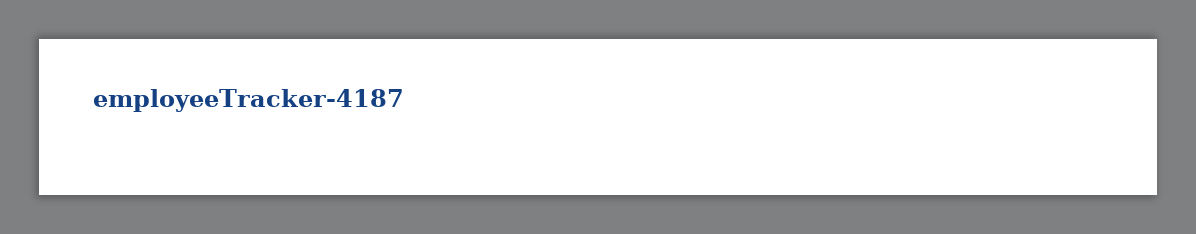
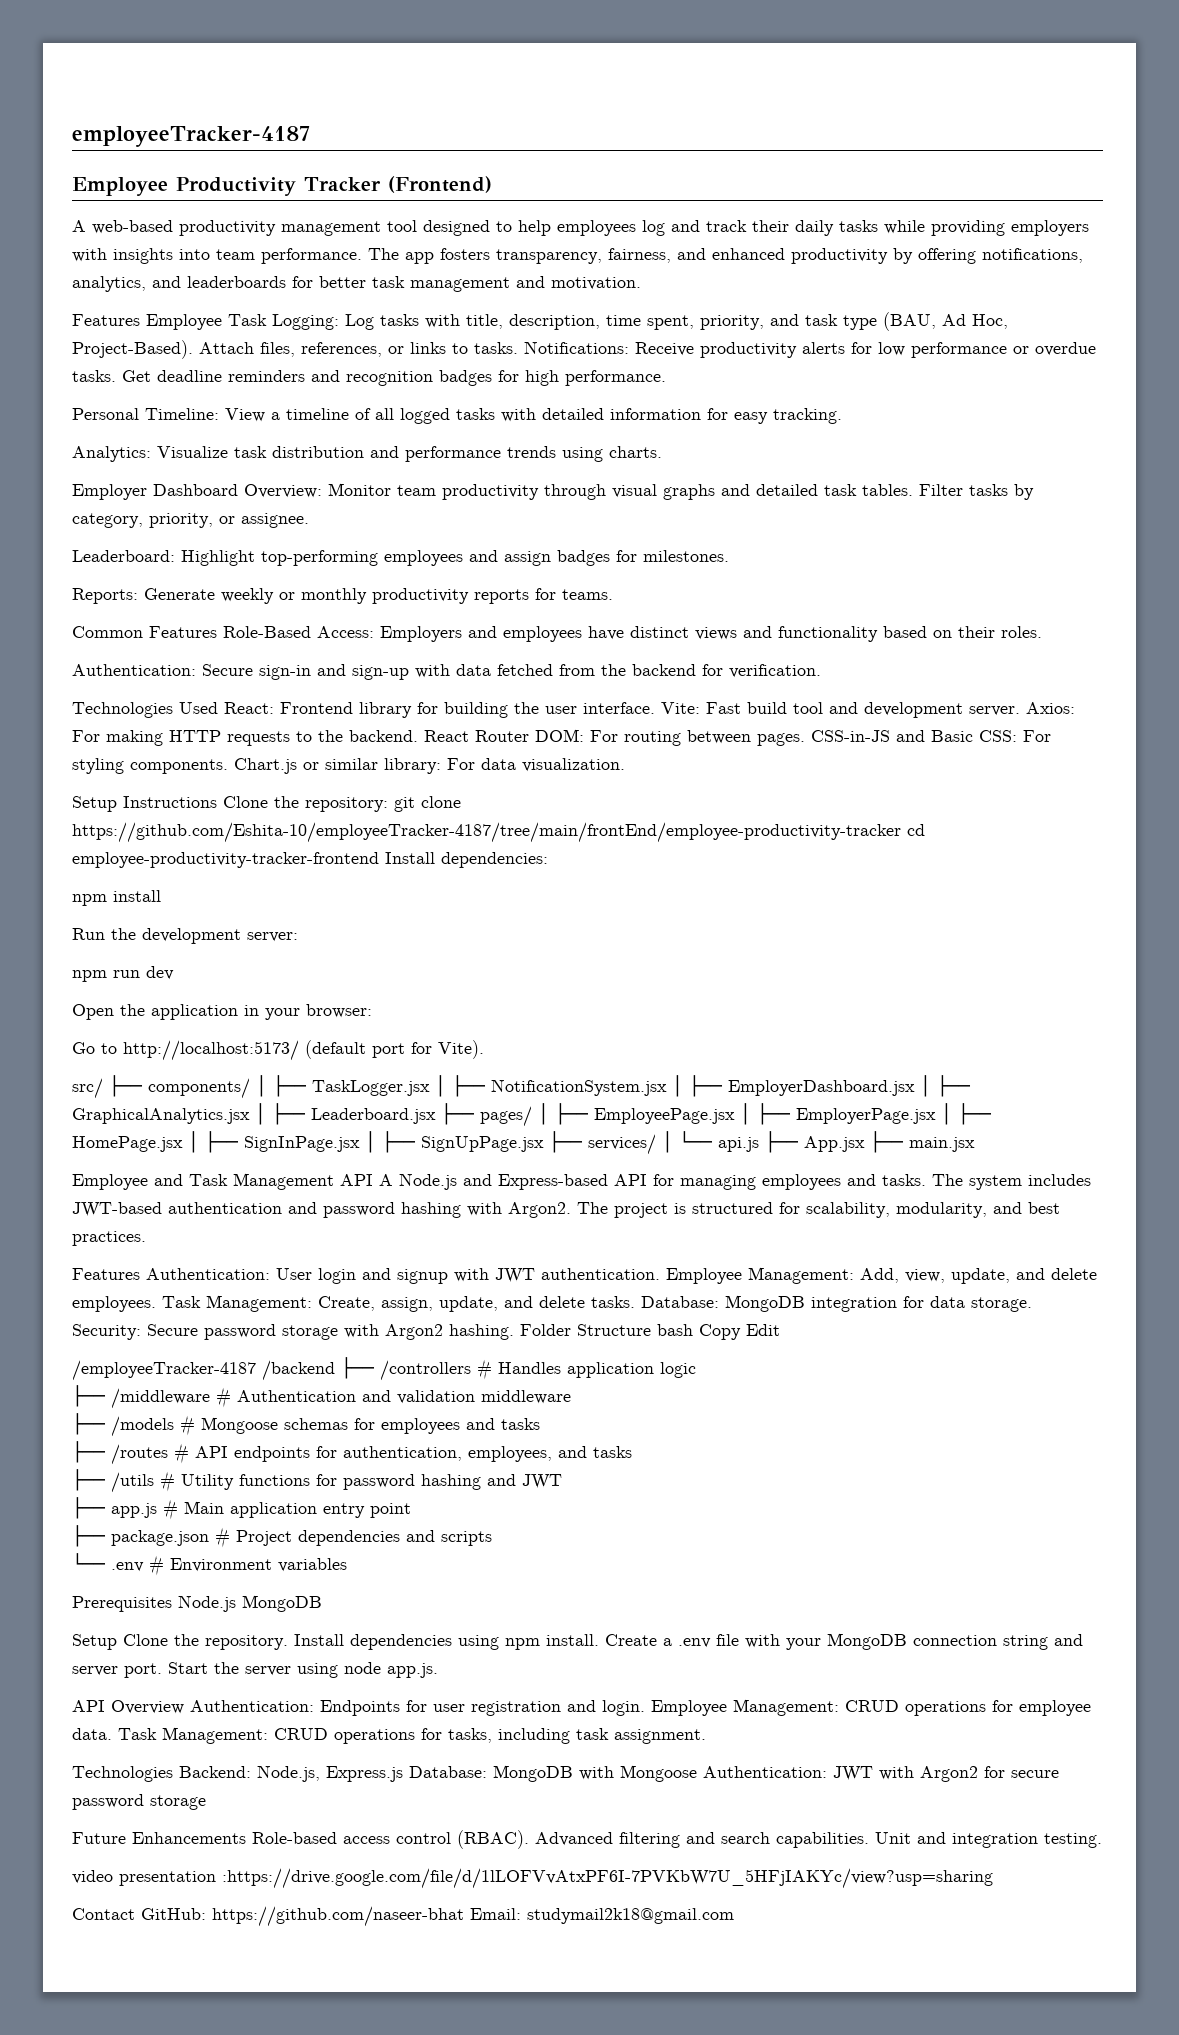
(404, 100) none -> [72,176,492,196] [72,220,1089,236] [72,248,1083,264] [72,276,641,292] [72,312,1008,331] [72,340,1096,359] [72,370,666,386] [72,408,842,424] [72,446,662,462] [72,483,1034,500] [72,513,309,528] [72,550,729,566] [72,588,613,604] [72,626,1042,642] [72,664,821,680] [72,702,1075,718] [72,729,1051,746] [72,758,625,774] [72,796,461,812] [72,822,925,843] [72,852,548,868] [72,890,161,906] [72,928,298,944] [72,966,174,982] [72,1004,372,1020] [72,1040,484,1061] [72,1075,971,1099] [72,1103,992,1127] [72,1131,975,1155] [72,1173,1091,1190] [72,1202,1060,1218] [72,1231,146,1246] [72,1267,1097,1284] [72,1295,1032,1312] [72,1324,780,1340] [72,1357,696,1381] [72,1385,571,1409] [72,1413,540,1437] [72,1441,632,1465] [72,1469,562,1493] [72,1497,411,1520] [72,1525,492,1548] [72,1553,347,1576] [72,1595,322,1612] [72,1633,1083,1650] [72,1662,438,1678] [72,1699,1091,1716] [72,1727,706,1744] [72,1765,1059,1782] [72,1794,206,1810] [72,1830,1102,1849] [72,1868,993,1889] [72,1906,734,1927] // Employee Productivity Tracker (Frontend) // A web-based productivity management tool designed to help employees log and track their daily tasks while providing employers with insights into team performance. The app fosters transparency, fairness, and enhanced productivity by offering notifications, analytics, and leaderboards for better task management and motivation. // Features Employee Task Logging: Log tasks with title, description, time spent, priority, and task type (BAU, Ad Hoc, Project-Based). Attach files, references, or links to tasks. Notifications: Receive productivity alerts for low performance or overdue tasks. Get deadline reminders and recognition badges for high performance. // Personal Timeline: View a timeline of all logged tasks with detailed information for easy tracking. // Analytics: Visualize task distribution and performance trends using charts. // Employer Dashboard Overview: Monitor team productivity through visual graphs and detailed task tables. Filter tasks by category, priority, or assignee. // Leaderboard: Highlight top-performing employees and assign badges for milestones. // Reports: Generate weekly or monthly productivity reports for teams. // Common Features Role-Based Access: Employers and employees have distinct views and functionality based on their roles. // Authentication: Secure sign-in and sign-up with data fetched from the backend for verification. // Technologies Used React: Frontend library for building the user interface. Vite: Fast build tool and development server. Axios: For making HTTP requests to the backend. React Router DOM: For routing between pages. CSS-in-JS and Basic CSS: For styling components. Chart.js or similar library: For data visualization. // Setup Instructions Clone the repository: git clone https://github.com/Eshita-10/employeeTracker-4187/tree/main/frontEnd/employee-productivity-tracker cd employee-productivity-tracker-frontend Install dependencies: // npm install // Run the development server: // npm run dev // Open the application in your browser: // Go to http://localhost:5173/ (default port for Vite). // src/ ├── components/ │ ├── TaskLogger.jsx │ ├── NotificationSystem.jsx │ ├── EmployerDashboard.jsx │ ├── GraphicalAnalytics.jsx │ ├── Leaderboard.jsx ├── pages/ │ ├── EmployeePage.jsx │ ├── EmployerPage.jsx │ ├── HomePage.jsx │ ├── SignInPage.jsx │ ├── SignUpPage.jsx ├── services/ │ └── api.js ├── App.jsx ├── main.jsx // Employee and Task Management API A Node.js and Express-based API for managing employees and tasks. The system includes JWT-based authentication and password hashing with Argon2. The project is structured for scalability, modularity, and best practices. // Features Authentication: User login and signup with JWT authentication. Employee Management: Add, view, update, and delete employees. Task Management: Create, assign, update, and delete tasks. Database: MongoDB integration for data storage. Security: Secure password storage with Argon2 hashing. Folder Structure bash Copy Edit // /employeeTracker-4187 /backend ├── /controllers # Handles application logic // ├── /middleware # Authentication and validation middleware // ├── /models # Mongoose schemas for employees and tasks // ├── /routes # API endpoints for authentication, employees, and tasks // ├── /utils # Utility functions for password hashing and JWT // ├── app.js # Main application entry point // ├── package.json # Project dependencies and scripts // └── .env # Environment variables // Prerequisites Node.js MongoDB // Setup Clone the repository. Install dependencies using npm install. Create a .env file with your MongoDB connection string and server port. Start the server using node app.js. // API Overview Authentication: Endpoints for user registration and login. Employee Management: CRUD operations for employee data. Task Management: CRUD operations for tasks, including task assignment. // Technologies Backend: Node.js, Express.js Database: MongoDB with Mongoose Authentication: JWT with Argon2 for secure password storage // Future Enhancements Role-based access control (RBAC). Advanced filtering and search capabilities. Unit and integration testing. // video presentation :https://drive.google.com/file/d/1lLOFVvAtxPF6I-7PVKbW7U_5HFjIAKYc/view?usp=sharing // Contact GitHub: https://github.com/naseer-bhat Email: studymail2k18@gmail.com

